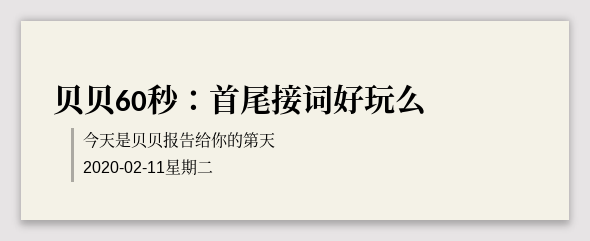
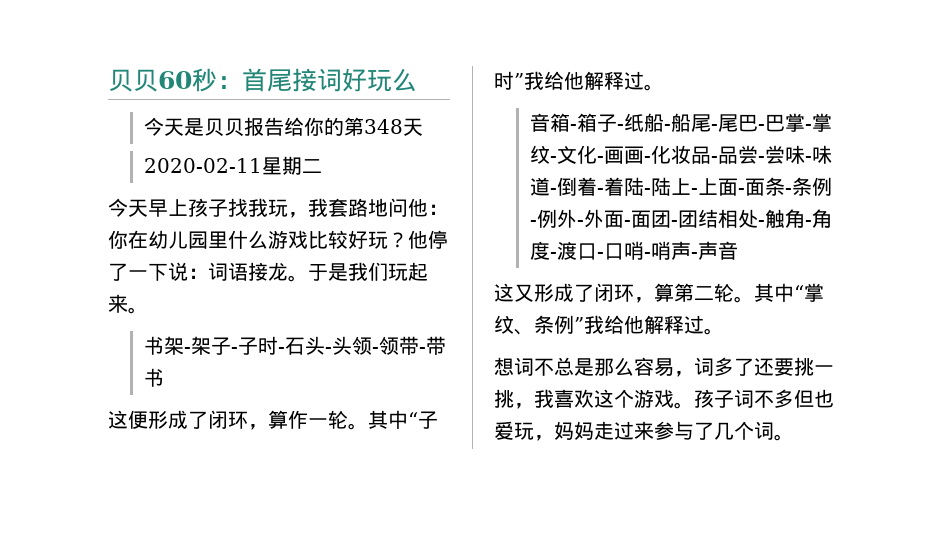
(259, 140) none -> [363,119,403,134] 348
(213, 167) none -> [108,198,448,218] [108,230,448,249] [108,262,428,282] [108,294,148,314] [143,336,446,355] [143,368,164,387] [108,410,438,430] [494,71,664,91] [529,113,832,132] [529,145,832,164] [529,177,832,196] [529,209,832,228] [529,241,738,260] [494,283,824,303] [494,315,724,335] [494,357,834,377] [494,389,834,409] [494,421,794,441] // 今天早上孩子找我玩，我套路地问他：你在幼儿园里什么游戏比较好玩？他停了一下说：词语接龙。于是我们玩起来。 // 书架-架子-子时-石头-头领-领带-带书 // 这便形成了闭环，算作一轮。其中“子时”我给他解释过。 // 音箱-箱子-纸船-船尾-尾巴-巴掌-掌纹-文化-画画-化妆品-品尝-尝味-味道-倒着-着陆-陆上-上面-面条-条例-例外-外面-面团-团结相处-触角-角度-渡口-口哨-哨声-声音 // 这又形成了闭环，算第二轮。其中“掌纹、条例”我给他解释过。 // 想词不总是那么容易，词多了还要挑一挑，我喜欢这个游戏。孩子词不多但也爱玩，妈妈走过来参与了几个词。

